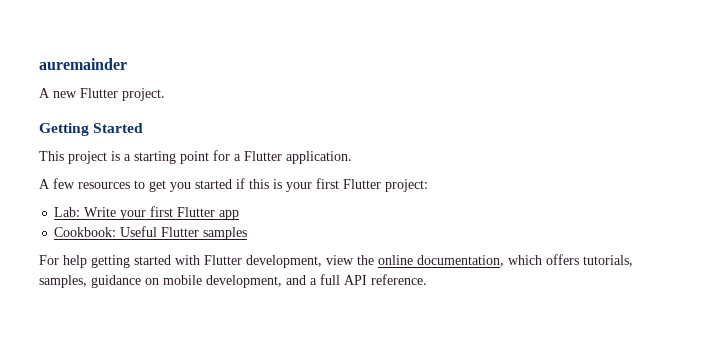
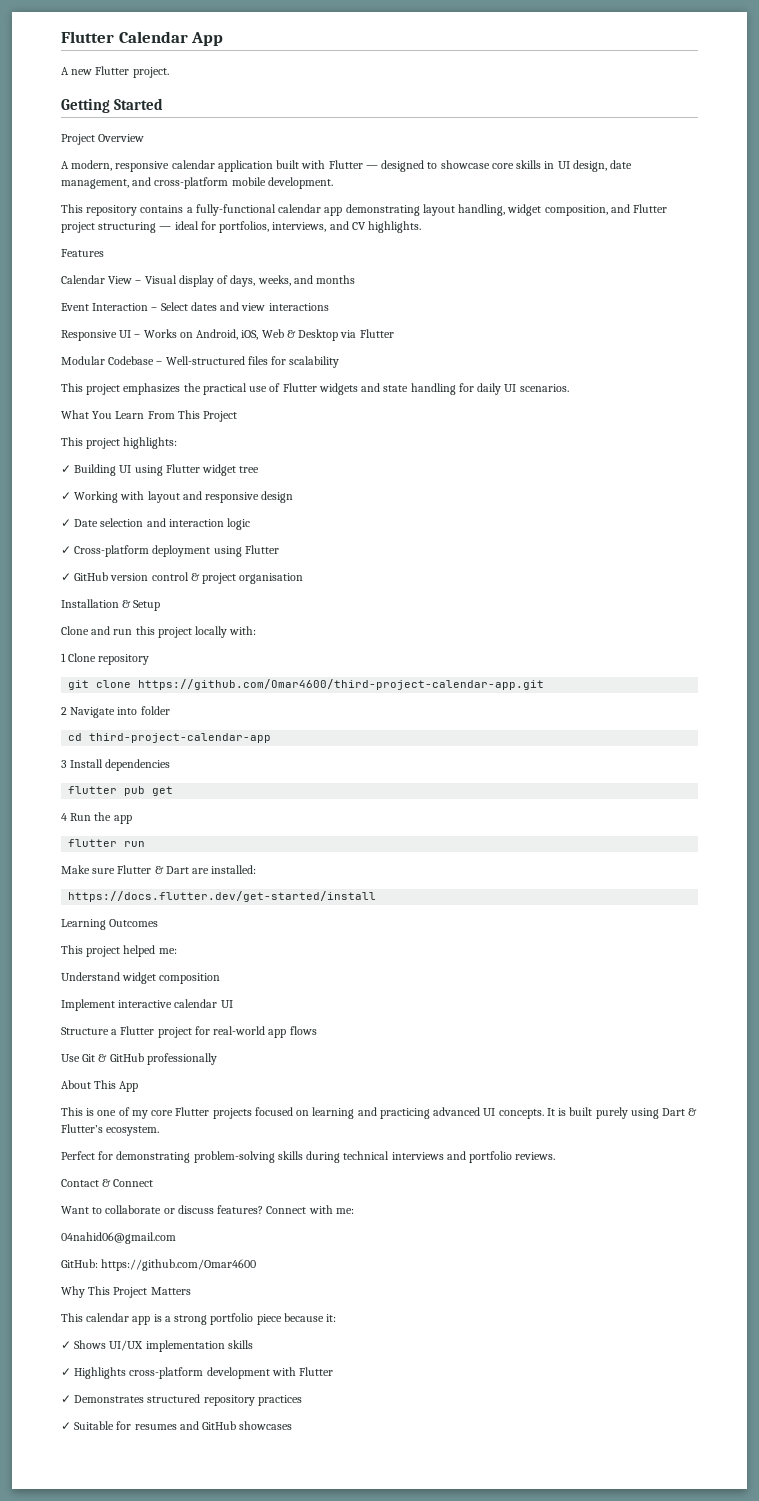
[39,58,127,70] auremainder -> [61,31,224,46] Flutter Calendar App
[39,150,352,164] [39,178,428,192] [54,206,240,220] [54,226,248,240] [39,254,633,268] [39,274,427,288] This project is a starting point for a Flutter application. // A few resources to get you started if this is your first Flutter project: // Lab: Write your first Flutter app // Cookbook: Useful Flutter samples // For help getting started with Flutter development, view the online documentation, which offers tutorials, samples, guidance on mobile development, and a full API reference. -> [61,134,145,145] [61,160,633,172] [61,177,333,189] [61,204,668,216] [61,221,422,233] [61,249,104,257] [61,275,356,287] [61,302,329,311] [61,329,394,341] [61,356,340,368] [61,383,569,395] [61,410,238,422] [61,437,178,449] [61,464,260,476] [61,491,294,503] [61,518,251,530] [61,545,279,557] [61,572,304,584] [61,599,161,611] [61,626,257,638] [61,653,150,665] [68,679,545,690] [61,706,170,718] [68,733,272,743] [61,759,171,771] [68,786,174,796] [61,812,132,824] [68,839,146,847] [61,865,257,874] [68,891,377,902] [61,919,159,930] [61,945,177,957] [61,972,221,984] [61,999,233,1011] [61,1026,317,1038] [61,1053,217,1065] [61,1080,139,1092] [61,1107,698,1119] [61,1124,160,1136] [61,1151,556,1163] [61,1179,154,1187] [61,1205,354,1214] [61,1232,176,1244] [61,1259,257,1271] [61,1286,191,1298] [61,1313,337,1325] [61,1340,253,1352] [61,1367,334,1379] [61,1394,302,1406] [61,1421,293,1430] Project Overview // A modern, responsive calendar application built with Flutter — designed to showcase core skills in UI design, date management, and cross-platform mobile development. // This repository contains a fully-functional calendar app demonstrating layout handling, widget composition, and Flutter project structuring — ideal for portfolios, interviews, and CV highlights. // Features // Calendar View – Visual display of days, weeks, and months // Event Interaction – Select dates and view interactions // Responsive UI – Works on Android, iOS, Web & Desktop via Flutter // Modular Codebase – Well-structured files for scalability // This project emphasizes the practical use of Flutter widgets and state handling for daily UI scenarios. // What You Learn From This Project // This project highlights: // ✓ Building UI using Flutter widget tree // ✓ Working with layout and responsive design // ✓ Date selection and interaction logic // ✓ Cross-platform deployment using Flutter // ✓ GitHub version control & project organisation // Installation & Setup // Clone and run this project locally with: // 1 Clone repository // git clone https://github.com/Omar4600/third-project-calendar-app.git // 2 Navigate into folder // cd third-project-calendar-app // 3 Install dependencies // flutter pub get // 4 Run the app // flutter run // Make sure Flutter & Dart are installed: // https://docs.flutter.dev/get-started/install // Learning Outcomes // This project helped me: // Understand widget composition // Implement interactive calendar UI // Structure a Flutter project for real-world app flows // Use Git & GitHub professionally // About This App // This is one of my core Flutter projects focused on learning and practicing advanced UI concepts. It is built purely using Dart & Flutter’s ecosystem. // Perfect for demonstrating problem-solving skills during technical interviews and portfolio reviews. // Contact & Connect // Want to collaborate or discuss features? Connect with me: // 04nahid06@gmail.com // GitHub: https://github.com/Omar4600 // Why This Project Matters // This calendar app is a strong portfolio piece because it: // ✓ Shows UI/UX implementation skills // ✓ Highlights cross-platform development with Flutter // ✓ Demonstrates structured repository practices // ✓ Suitable for resumes and GitHub showcases

